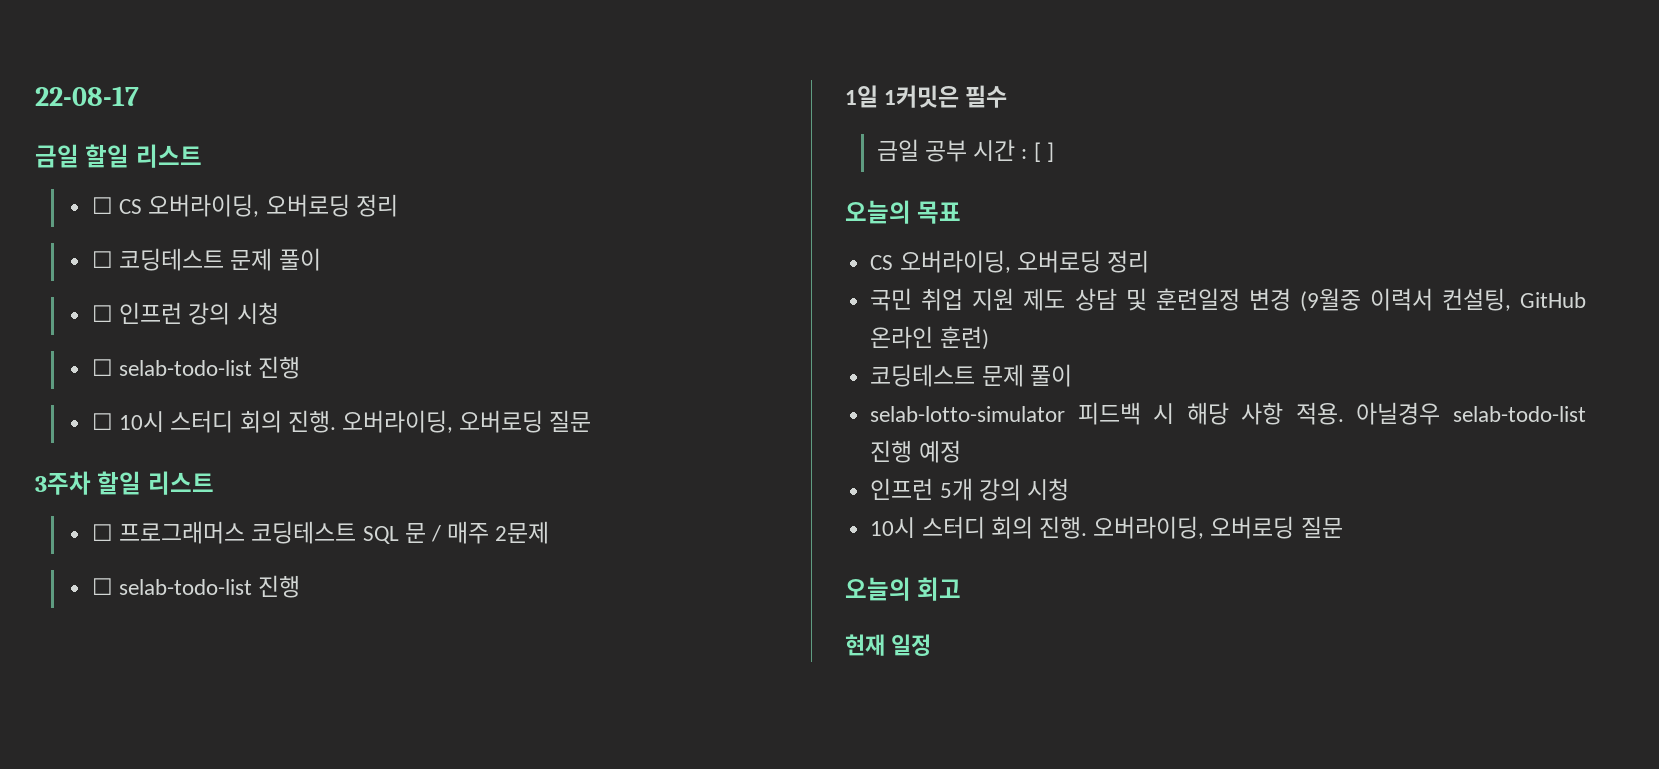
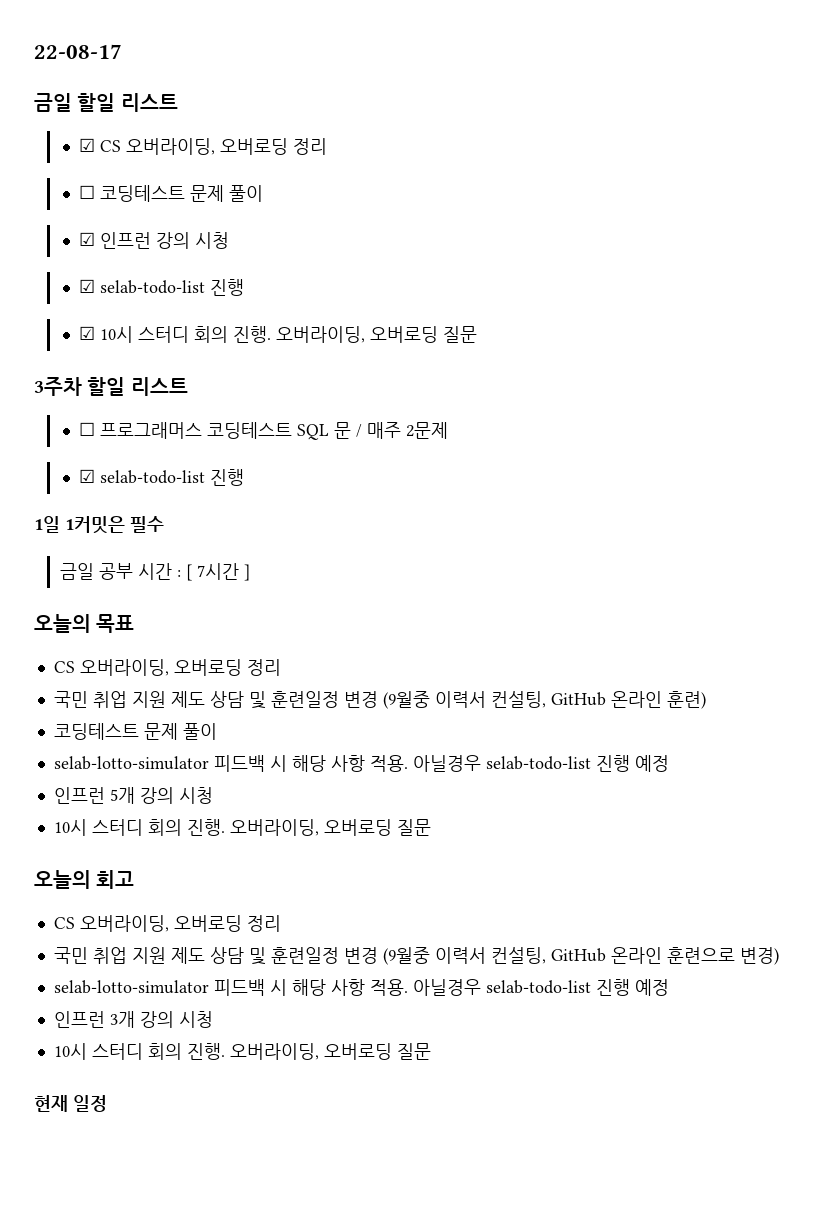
[91,197,113,214] ☐ -> [79,138,96,152] ☑
[91,305,113,322] ☐ -> [79,232,96,246] ☑
[91,356,301,379] [91,413,113,430] ☐ selab-todo-list 진행 // ☐ -> [79,279,245,296] [79,326,96,340] ☑ selab-todo-list 진행 // ☑
[91,578,113,595] ☐ -> [79,469,96,483] ☑
(1041, 152) none -> [196,563,239,580] 7시간
(962, 589) none -> [53,915,281,932] [53,947,779,965] [53,979,669,996] [53,1011,213,1028] [53,1043,431,1060] // CS 오버라이딩, 오버로딩 정리 // 국민 취업 지원 제도 상담 및 훈련일정 변경 (9월중 이력서 컨설팅, GitHub 온라인 훈련으로 변경) // selab-lotto-simulator 피드백 시 해당 사항 적용. 아닐경우 selab-todo-list 진행 예정 // 인프런 3개 강의 시청 // 10시 스터디 회의 진행. 오버라이딩, 오버로딩 질문

